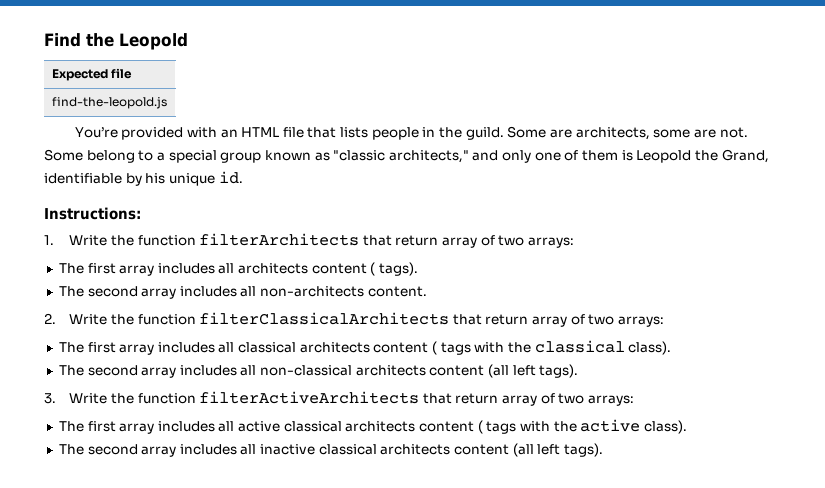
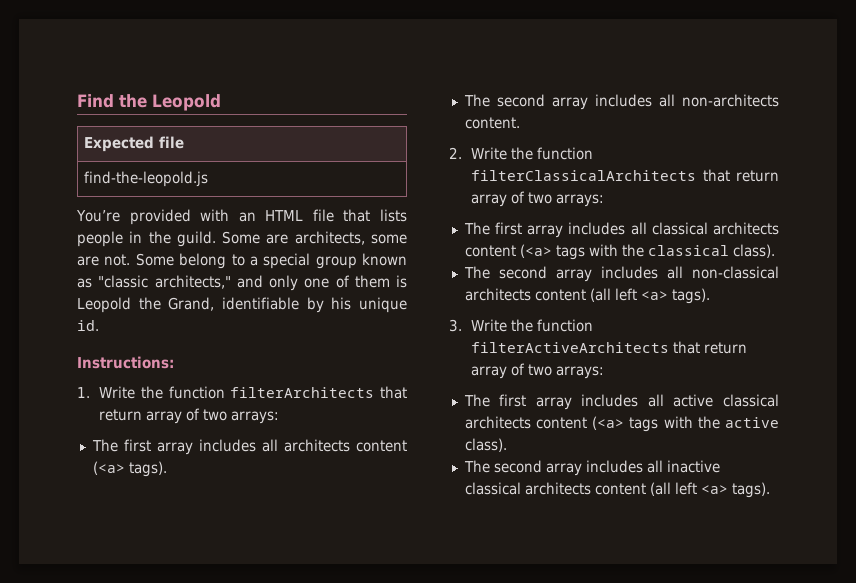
[370,262,376,276] ( -> [92,461,125,475] (<a>
[432,341,438,355] ( -> [519,244,552,258] (<a>
(536, 370) none -> [640,291,668,300] <a>
[477,420,483,434] ( -> [592,416,625,430] (<a>
(561, 449) none -> [700,485,728,494] <a>

